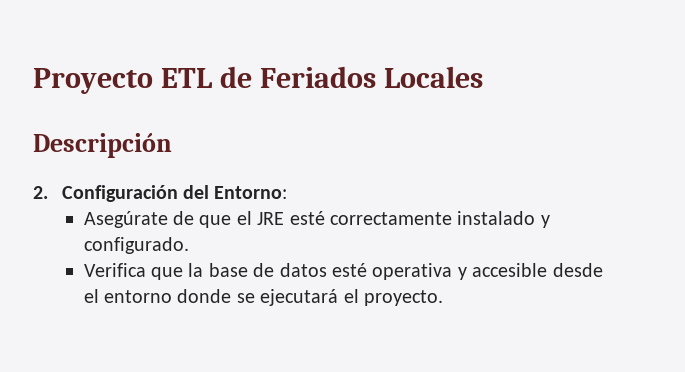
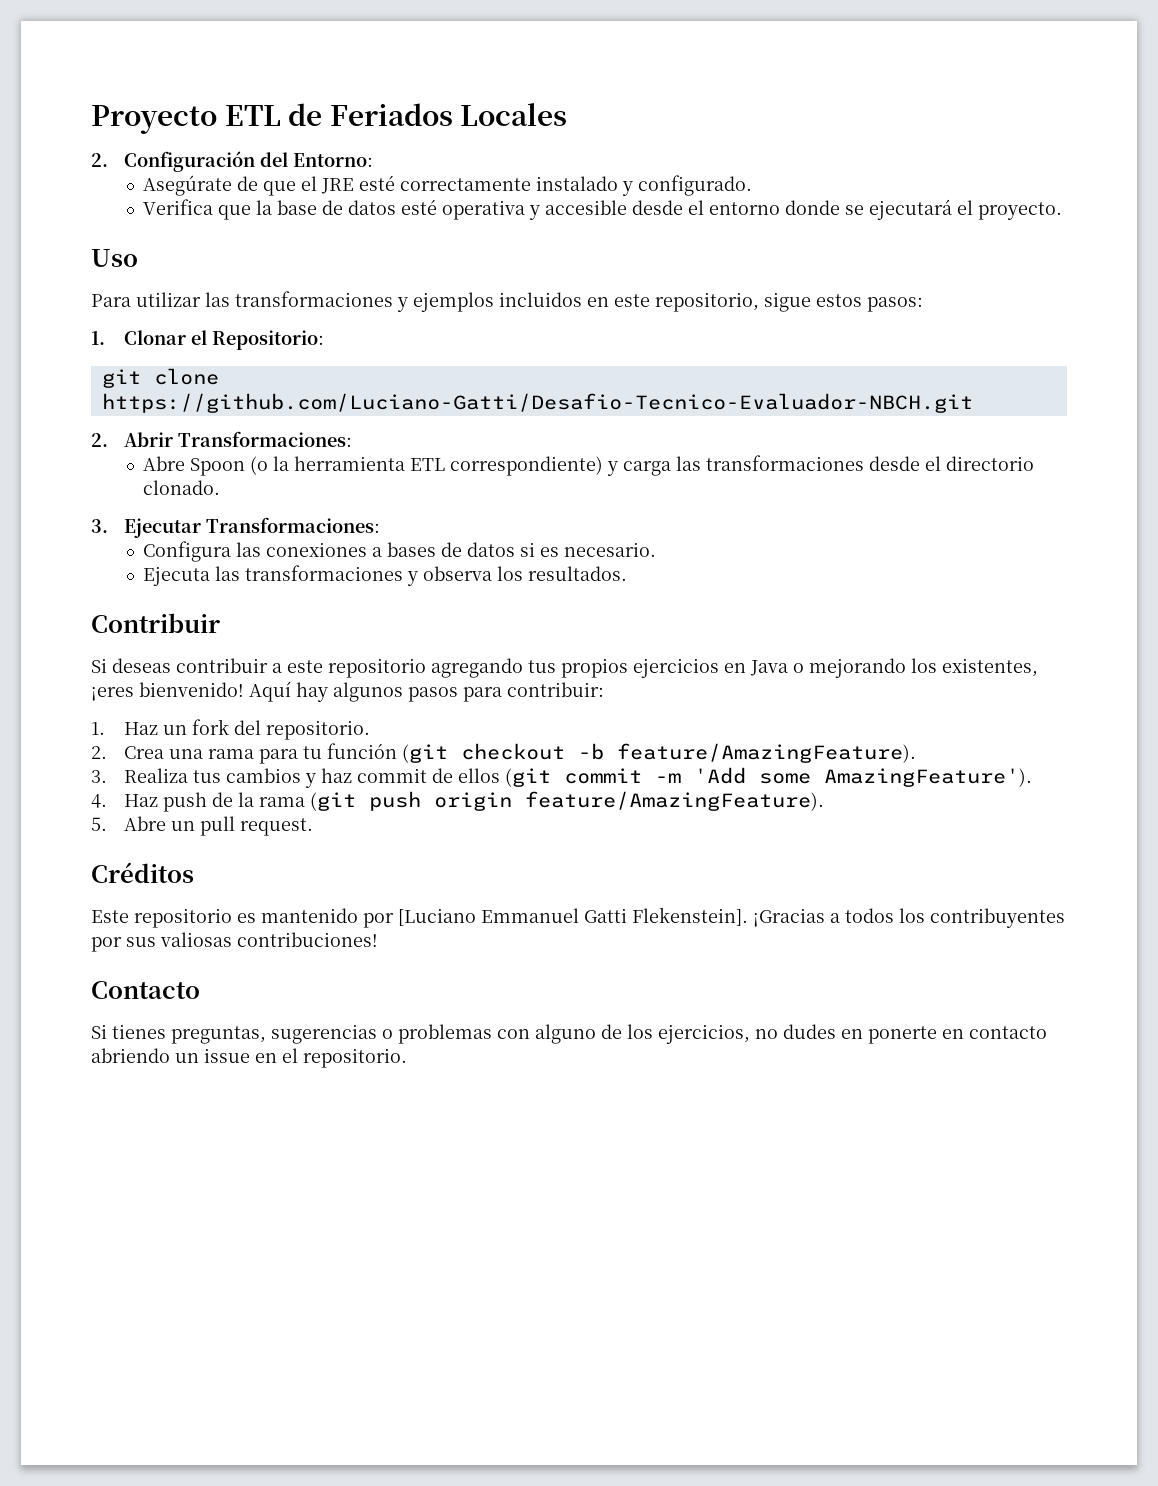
[33,133,172,158] // Descripción -> (568, 114) none
(443, 298) none -> [91,249,138,267] [91,291,923,312] [91,330,324,350] [101,368,219,388] [101,393,973,413] [91,431,352,447] [143,455,1035,476] [143,480,221,495] [91,517,380,538] [143,541,657,562] [143,565,628,586] [91,613,220,633] [91,658,1038,678] [91,681,604,702] [91,719,370,740] [91,743,916,764] [91,767,1032,788] [91,791,824,812] [91,816,313,836] [91,862,194,883] [91,907,1065,928] [91,932,378,952] [91,981,200,999] [91,1024,1047,1044] [91,1048,407,1068] // Uso // Para utilizar las transformaciones y ejemplos incluidos en este repositorio, sigue estos pasos: // 1. Clonar el Repositorio: // git clone https://github.com/Luciano-Gatti/Desafio-Tecnico-Evaluador-NBCH.git // 2. Abrir Transformaciones: // Abre Spoon (o la herramienta ETL correspondiente) y carga las transformaciones desde el directorio clonado. // 3. Ejecutar Transformaciones: // Configura las conexiones a bases de datos si es necesario. // Ejecuta las transformaciones y observa los resultados. // Contribuir // Si deseas contribuir a este repositorio agregando tus propios ejercicios en Java o mejorando los existentes, ¡eres bienvenido! Aquí hay algunos pasos para contribuir: // 1. Haz un fork del repositorio. // 2. Crea una rama para tu función (git checkout -b feature/AmazingFeature). // 3. Realiza tus cambios y haz commit de ellos (git commit -m 'Add some AmazingFeature'). // 4. Haz push de la rama (git push origin feature/AmazingFeature). // 5. Abre un pull request. // Créditos // Este repositorio es mantenido por [Luciano Emmanuel Gatti Flekenstein]. ¡Gracias a todos los contribuyentes por sus valiosas contribuciones! // Contacto // Si tienes preguntas, sugerencias o problemas con alguno de los ejercicios, no dudes en ponerte en contacto abriendo un issue en el repositorio.

